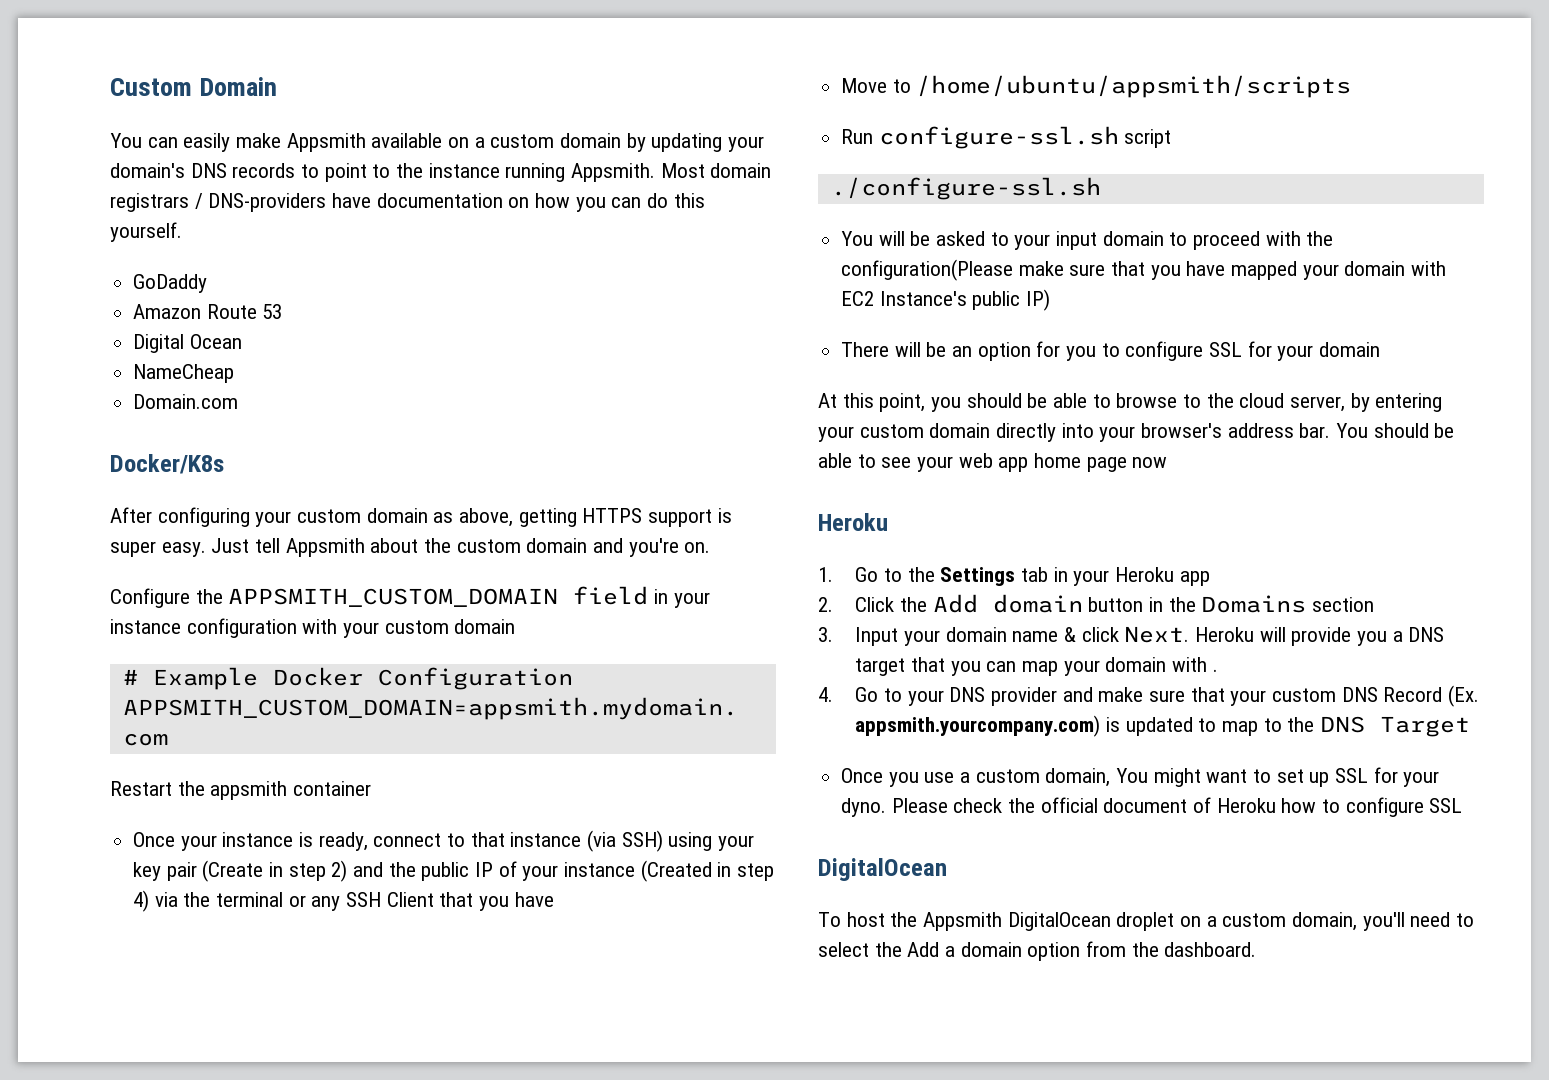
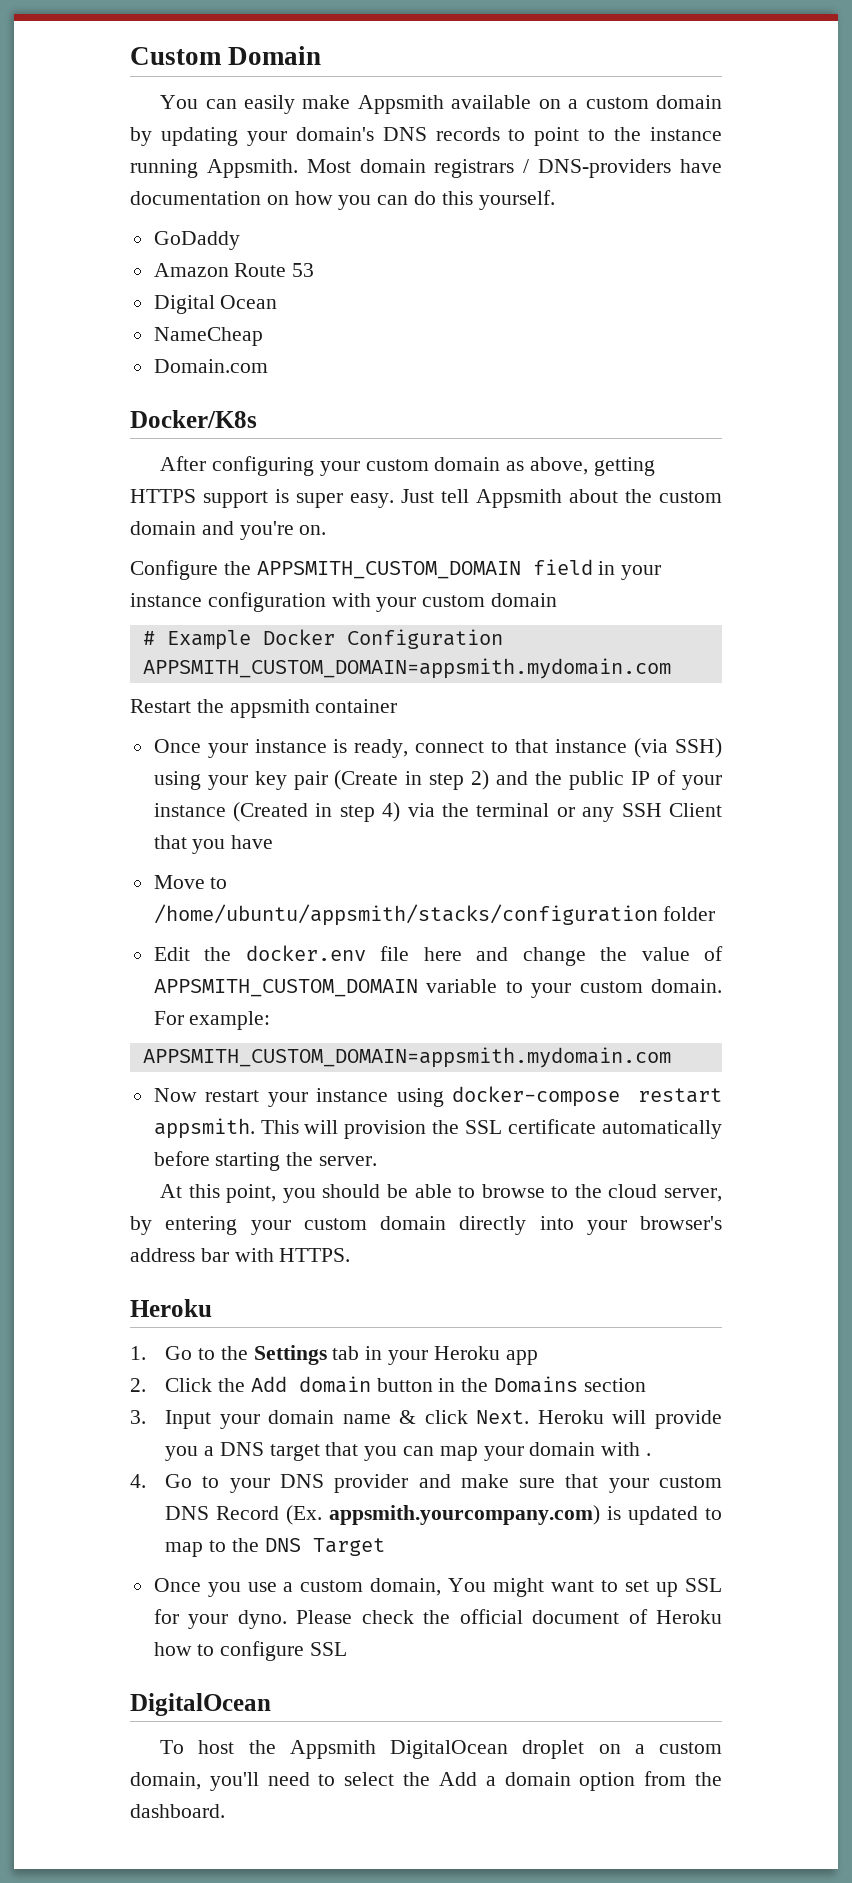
[916,75,1352,98] [841,126,1172,149] [830,177,1101,200] [841,231,1334,250] [841,259,1447,281] [841,289,1051,311] [841,341,1381,361] /home/ubuntu/appsmith/scripts // Run configure-ssl.sh script // ./configure-ssl.sh // You will be asked to your input domain to proceed with the configuration(Please make sure that you have mapped your domain with EC2 Instance's public IP) // There will be an option for you to configure SSL for your domain -> [153,904,716,926] [153,945,724,966] [153,979,723,998] [153,1011,271,1030] [142,1047,671,1068] [153,1086,722,1107] [153,1118,722,1139] [153,1151,378,1171] /home/ubuntu/appsmith/stacks/configuration folder // Edit the docker.env file here and change the value of APPSMITH_CUSTOM_DOMAIN variable to your custom domain. For example: // APPSMITH_CUSTOM_DOMAIN=appsmith.mydomain.com // Now restart your instance using docker-compose restart appsmith. This will provision the SSL certificate automatically before starting the server.
[1299,423,1455,438] [818,453,1168,472] bar. You should be able to see your web app home page now -> [200,1248,351,1262] bar with HTTPS.

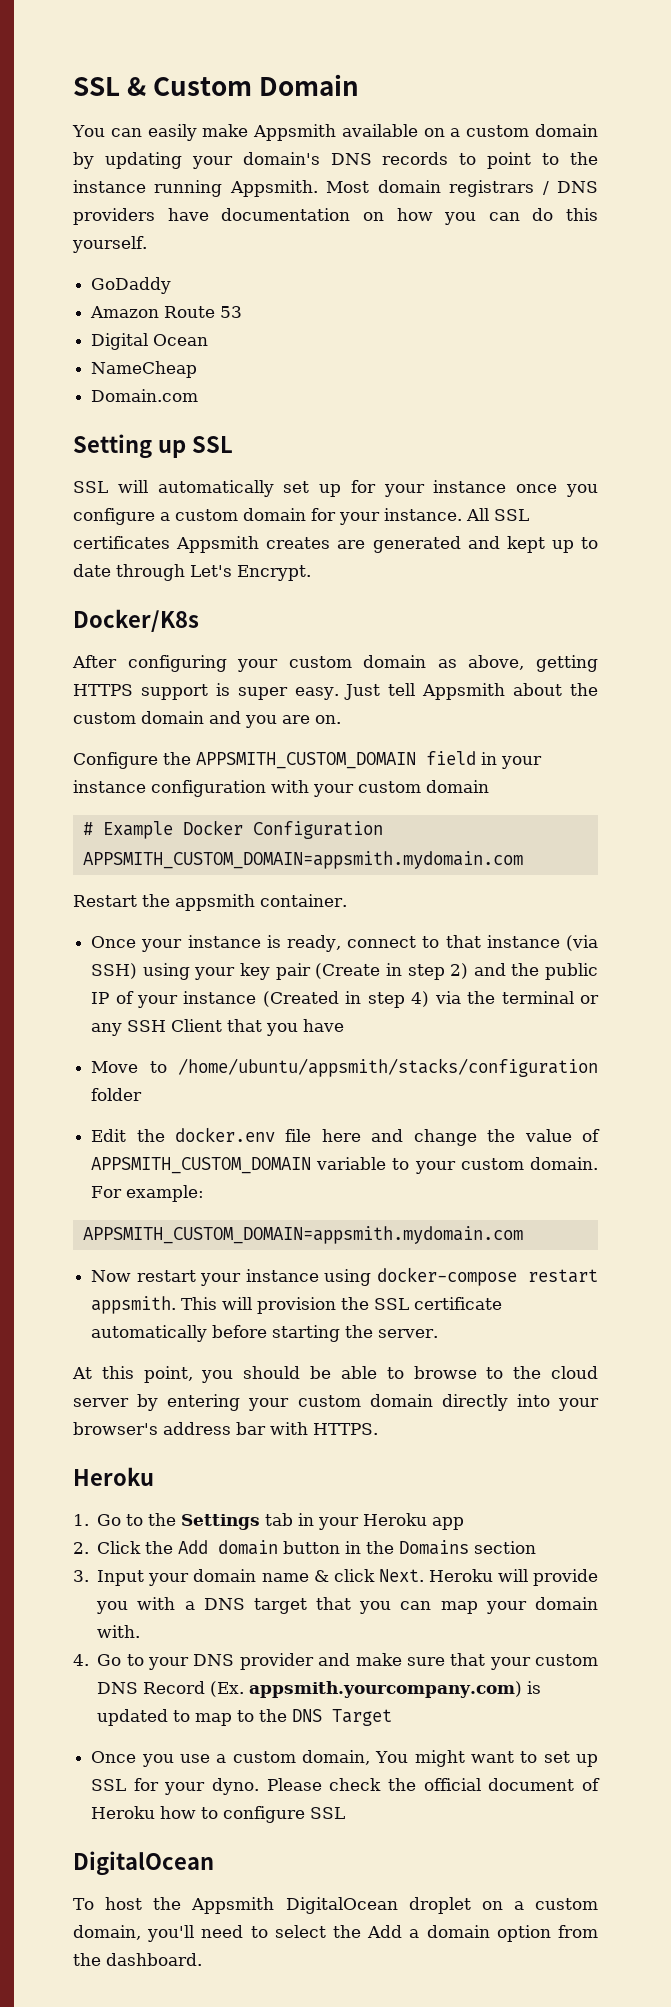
(130, 56) none -> [73,77,147,96] SSL &
[538,159,672,178] DNS-providers -> [557,181,598,193] [73,208,155,225] DNS providers
(268, 366) none -> [73,434,233,459] [73,480,598,497] [73,508,529,525] [73,536,598,553] [73,564,311,581] // Setting up SSL // SSL will automatically set up for your instance once you configure a custom domain for your instance. All SSL certificates Appsmith creates are generated and kept up to date through Let's Encrypt.
[239,521,294,540] you're -> [245,715,310,728] you are
[315,699,398,713] container -> [260,894,347,907] container.
[664,1188,723,1202] server, -> [73,1398,129,1407] server
(199, 1453) none -> [137,1597,176,1610] with
[601,1442,651,1456] with . -> [97,1625,141,1638] with.

